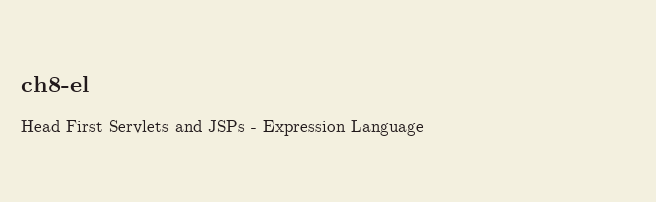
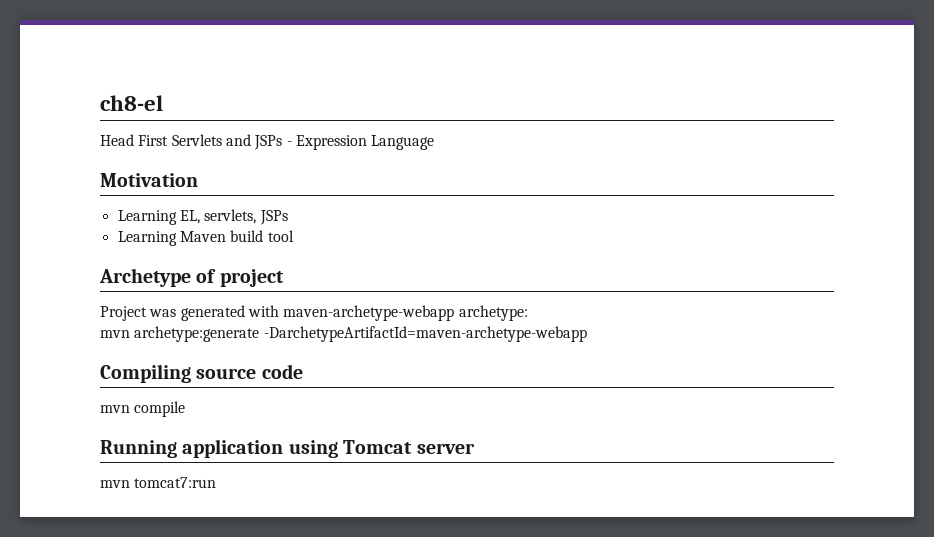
(424, 128) none -> [100,173,198,187] [117,209,288,225] [117,230,294,246] [99,268,284,287] [100,305,528,321] [100,326,587,342] [100,364,303,383] [100,401,186,417] [100,439,475,458] [100,477,217,488] // Motivation // Learning EL, servlets, JSPs // Learning Maven build tool // Archetype of project // Project was generated with maven-archetype-webapp archetype: // mvn archetype:generate -DarchetypeArtifactId=maven-archetype-webapp // Compiling source code // mvn compile // Running application using Tomcat server // mvn tomcat7:run

